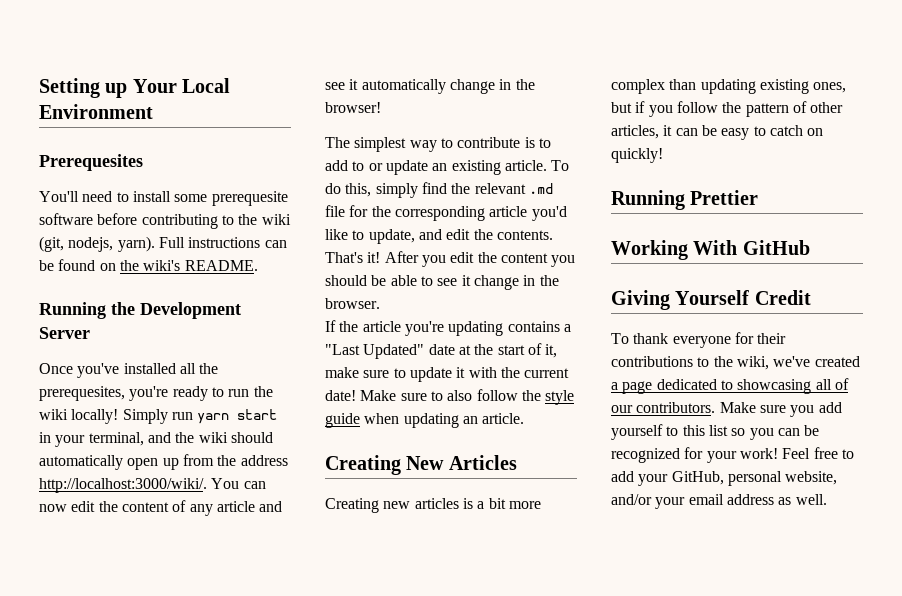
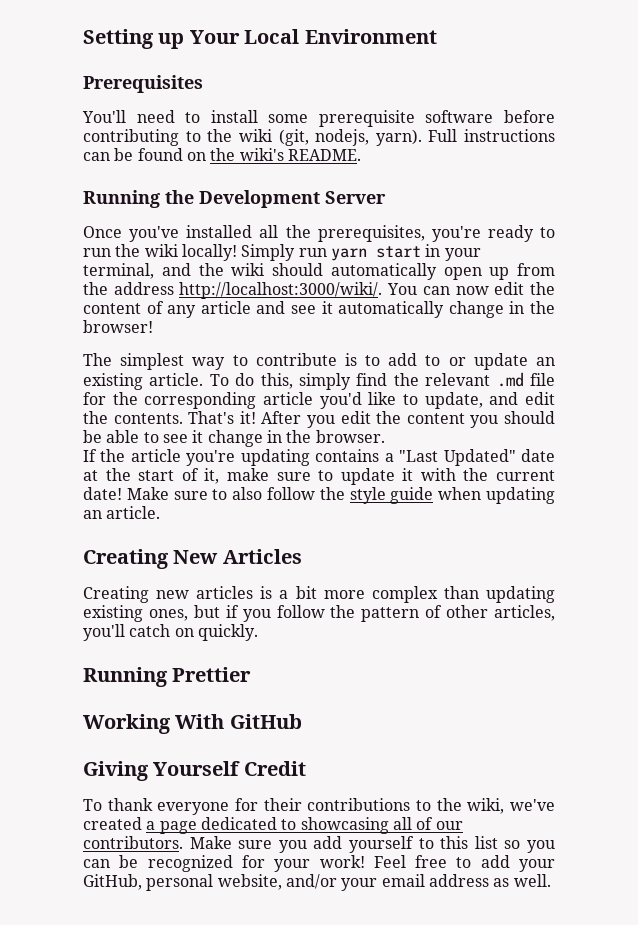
[39,154,143,171] Prerequesites -> [83,75,203,93] Prerequisites
[211,191,288,206] prerequesite -> [318,110,415,127] prerequisite
[39,386,125,401] prerequesites, -> [317,225,425,242] prerequisites,
[663,125,766,140] it can be easy to -> [83,624,125,641] you'll
[611,148,663,163] quickly! -> [197,624,258,641] quickly.

